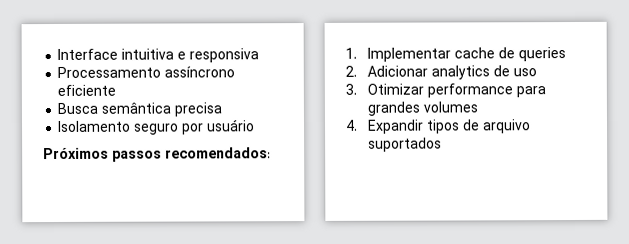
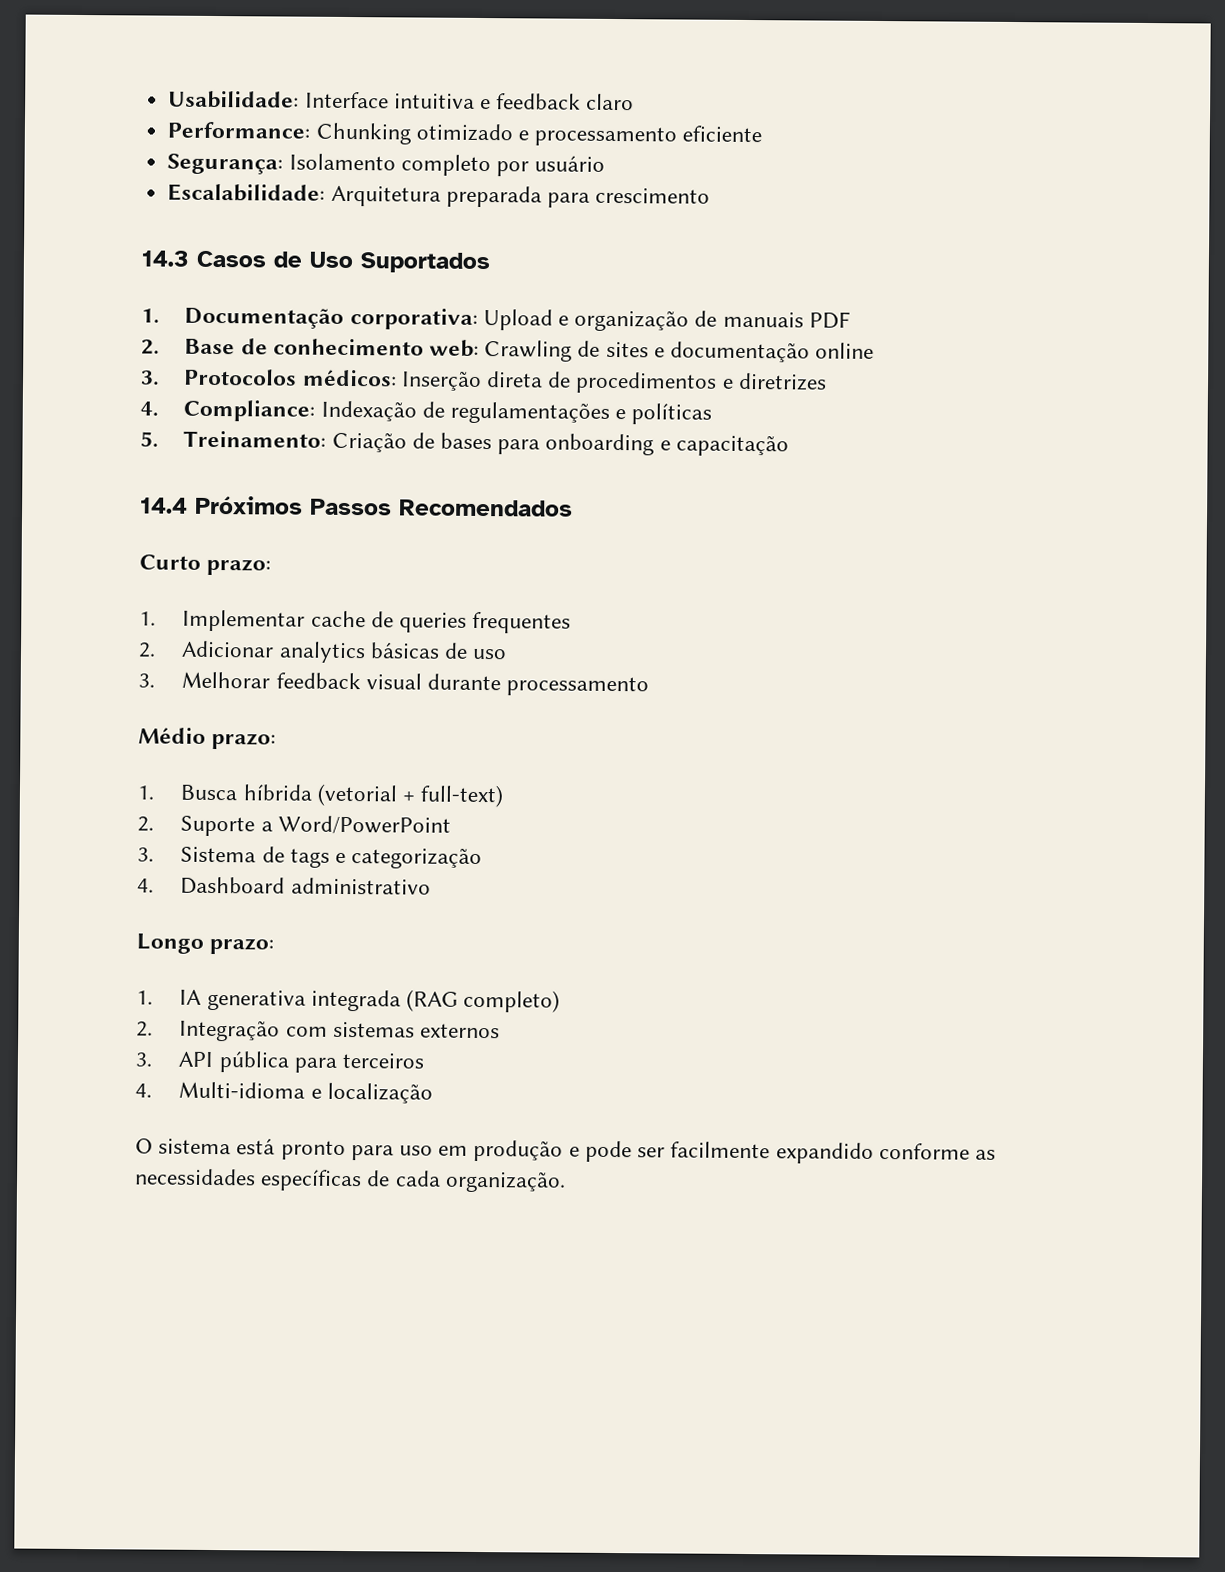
(57, 54) none -> [168,90,300,109] Usabilidade:
[189,48,260,63] [57,66,236,78] [57,84,117,96] [57,102,223,117] [57,119,256,135] [43,147,271,162] responsiva // Processamento assíncrono eficiente // Busca semântica precisa // Isolamento seguro por usuário // Próximos passos recomendados: -> [496,93,635,111] [167,121,763,147] [167,153,606,177] [167,183,711,208] [141,250,490,274] [141,307,851,332] [141,338,875,363] [140,368,827,394] [140,399,713,425] [140,430,789,457] [140,495,573,517] [139,554,272,576] feedback claro // Performance: Chunking otimizado e processamento eficiente // Segurança: Isolamento completo por usuário // Escalabilidade: Arquitetura preparada para crescimento // 14.3 Casos de Uso Suportados // 1. Documentação corporativa: Upload e organização de manuais PDF // 2. Base de conhecimento web: Crawling de sites e documentação online // 3. Protocolos médicos: Inserção direta de procedimentos e diretrizes // 4. Compliance: Indexação de regulamentações e políticas // 5. Treinamento: Criação de bases para onboarding e capacitação // 14.4 Próximos Passos Recomendados // Curto prazo:
(566, 54) none -> [472,611,572,634] frequentes
(490, 72) none -> [369,642,440,659] básicas
[366,83,546,98] [366,101,478,116] [345,119,531,134] [367,137,442,152] Otimizar performance para grandes volumes // 4. Expandir tipos de arquivo suportados -> [181,671,650,697] [138,727,277,750] [137,783,505,808] [137,815,451,837] [137,846,483,870] [137,876,431,895] [136,933,275,955] [136,989,561,1013] [136,1019,501,1042] [135,1051,425,1073] [135,1081,433,1104] [135,1138,996,1164] [134,1168,566,1193] Melhorar feedback visual durante processamento // Médio prazo: // 1. Busca híbrida (vetorial + full-text) // 2. Suporte a Word/PowerPoint // 3. Sistema de tags e categorização // 4. Dashboard administrativo // Longo prazo: // 1. IA generativa integrada (RAG completo) // 2. Integração com sistemas externos // 3. API pública para terceiros // 4. Multi-idioma e localização // O sistema está pronto para uso em produção e pode ser facilmente expandido conforme as necessidades específicas de cada organização.

